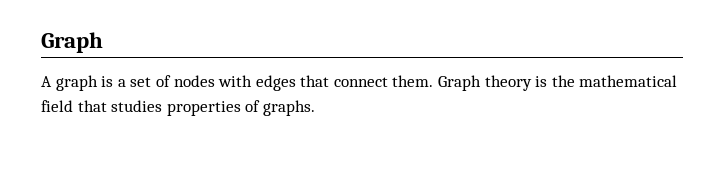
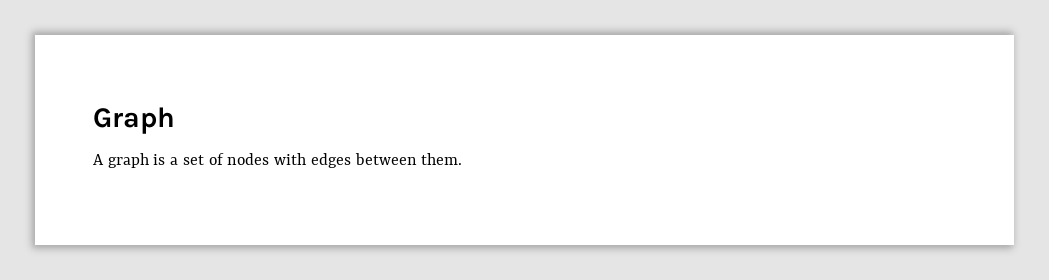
[300,75,678,91] [41,100,315,116] that connect them. Graph theory is the mathematical field that studies properties of graphs. -> [354,153,463,165] between them.

